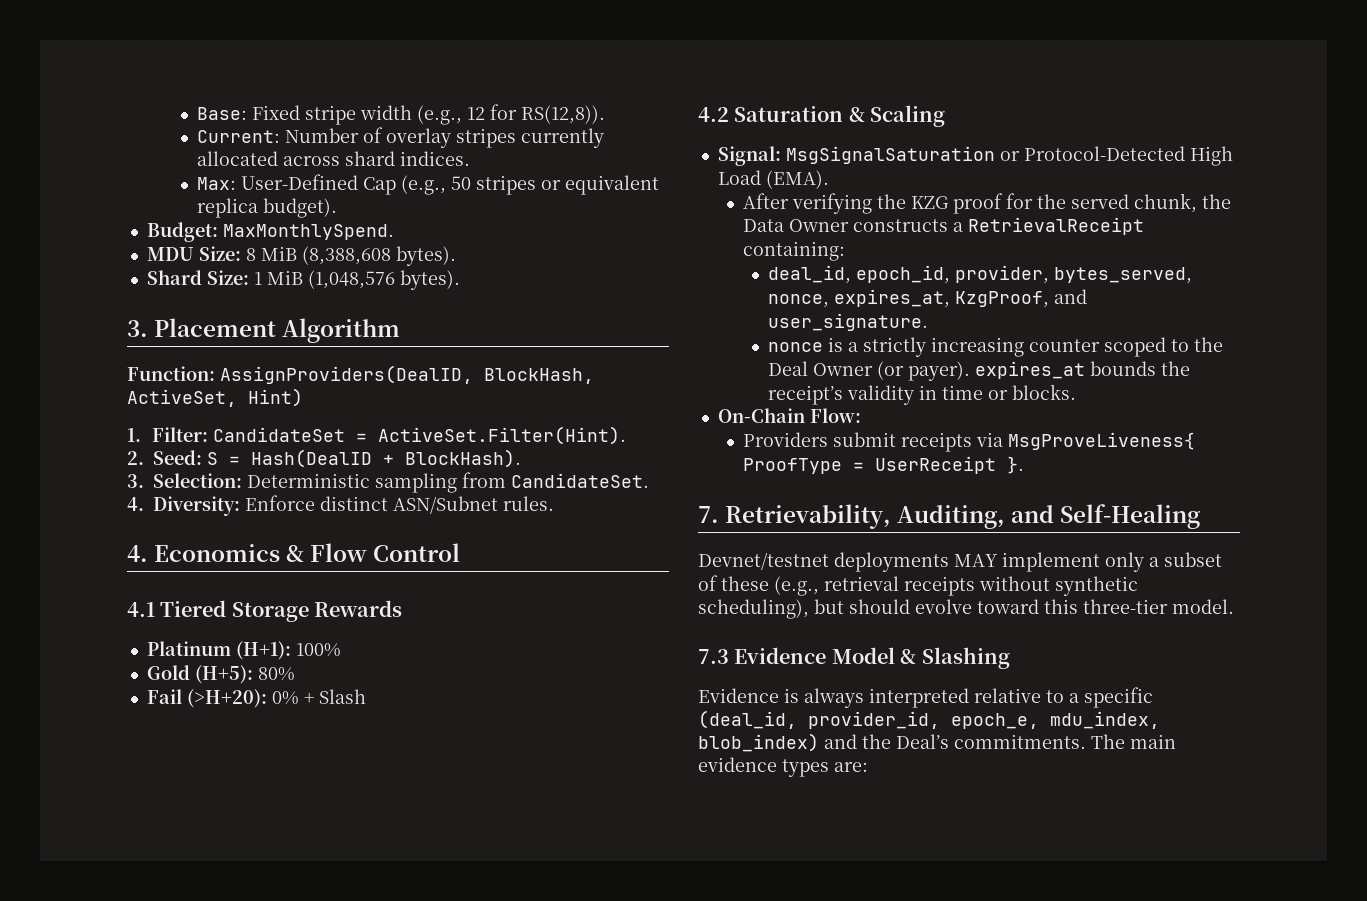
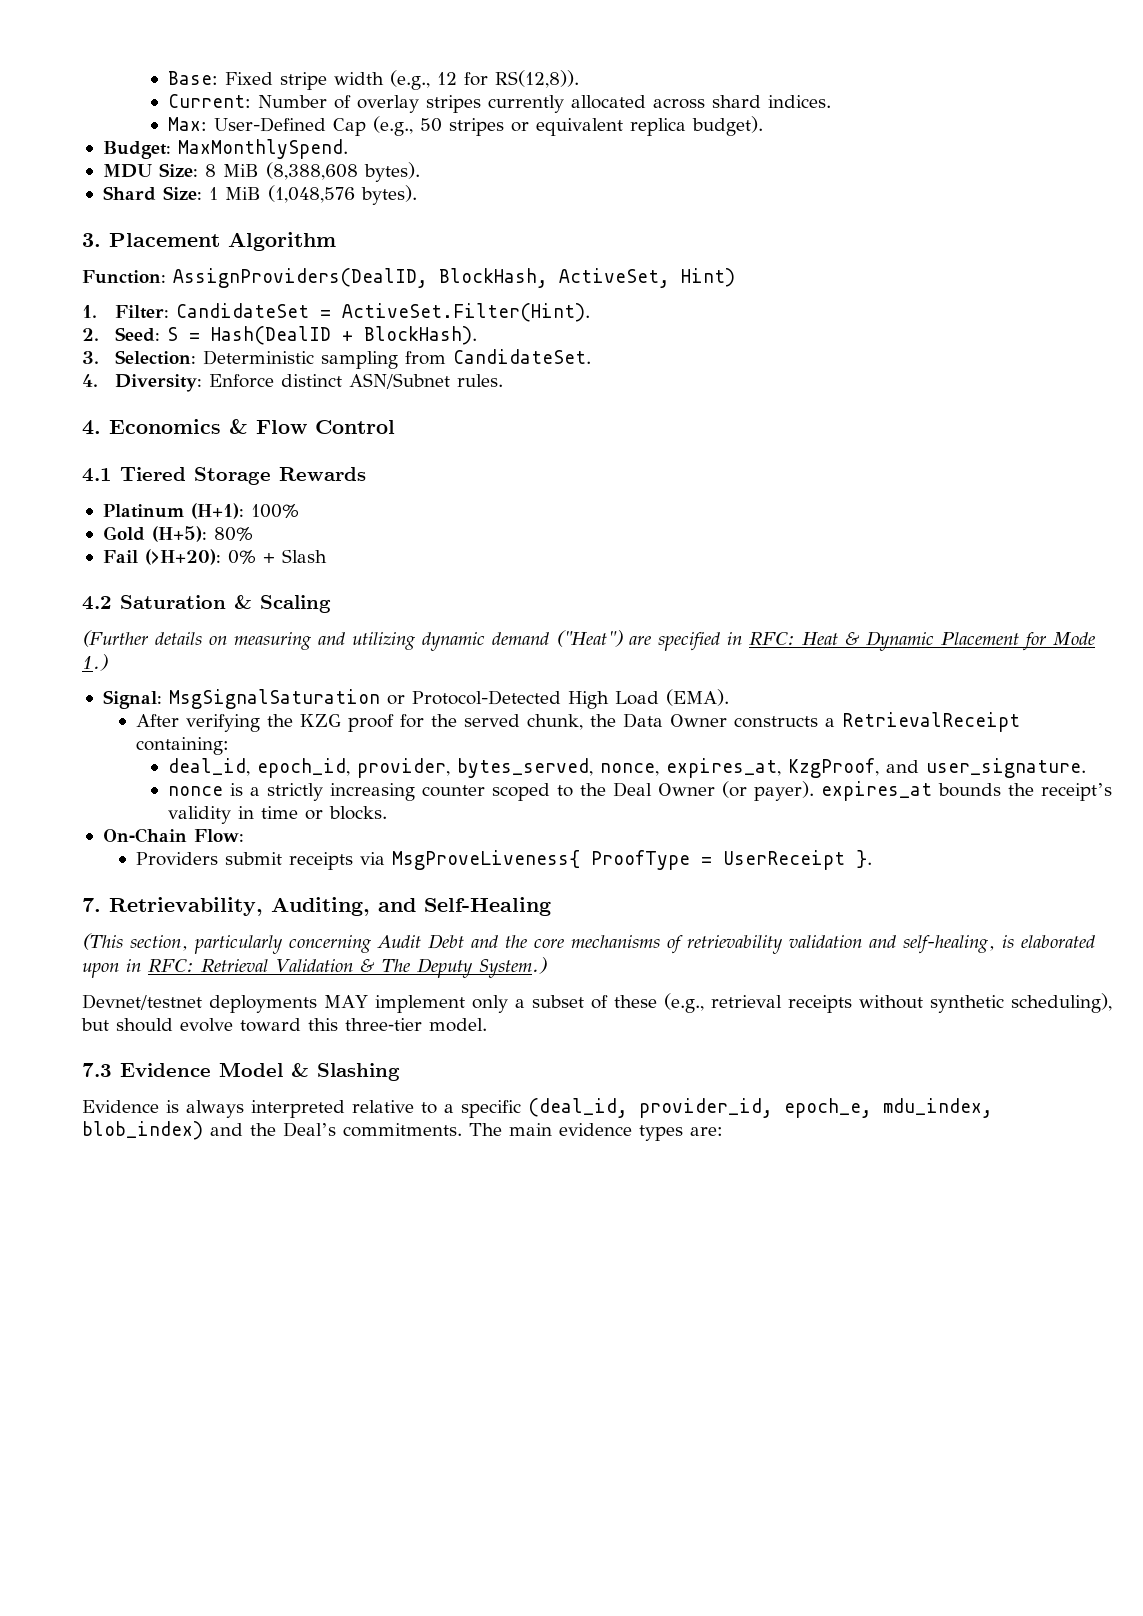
(946, 116) none -> [82,630,1095,651] [82,654,108,671] // (Further details on measuring and utilizing dynamic demand ("Heat") are specified in RFC: Heat & Dynamic Placement for Mode 1.)
(1201, 516) none -> [82,933,1095,954] [82,957,547,978] // (This section, particularly concerning Audit Debt and the core mechanisms of retrievability validation and self-healing, is elaborated upon in RFC: Retrieval Validation & The Deputy System.)

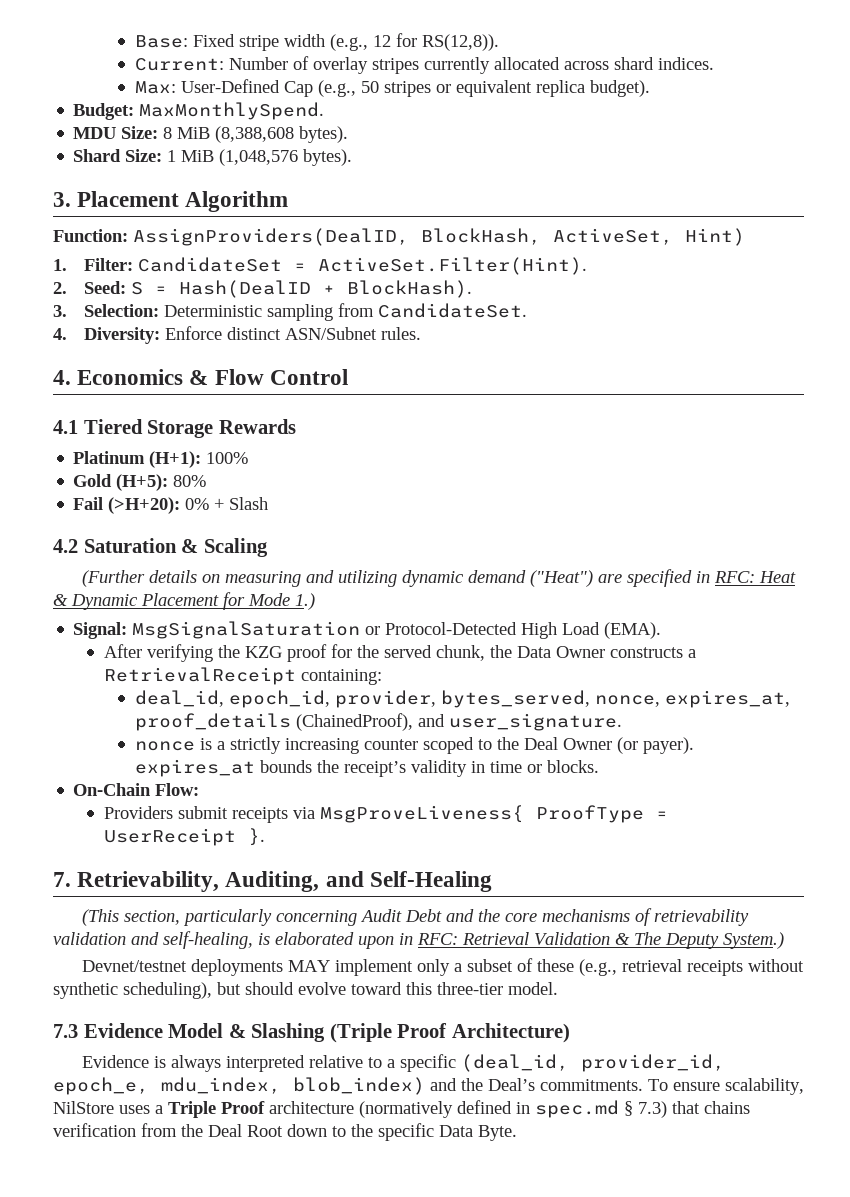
[788,758,880,778] KzgProof, -> [134,713,413,731] proof_details (ChainedProof),
(400, 1072) none -> [329,1023,570,1043] (Triple Proof Architecture)
[469,1123,723,1141] The main evidence types are: -> [648,1078,804,1095] [53,1100,750,1118] [53,1123,517,1141] To ensure scalability, NilStore uses a Triple Proof architecture (normatively defined in spec.md § 7.3) that chains verification from the Deal Root down to the specific Data Byte.

